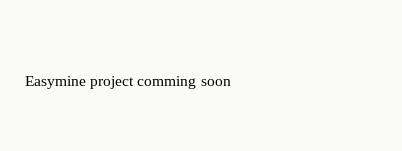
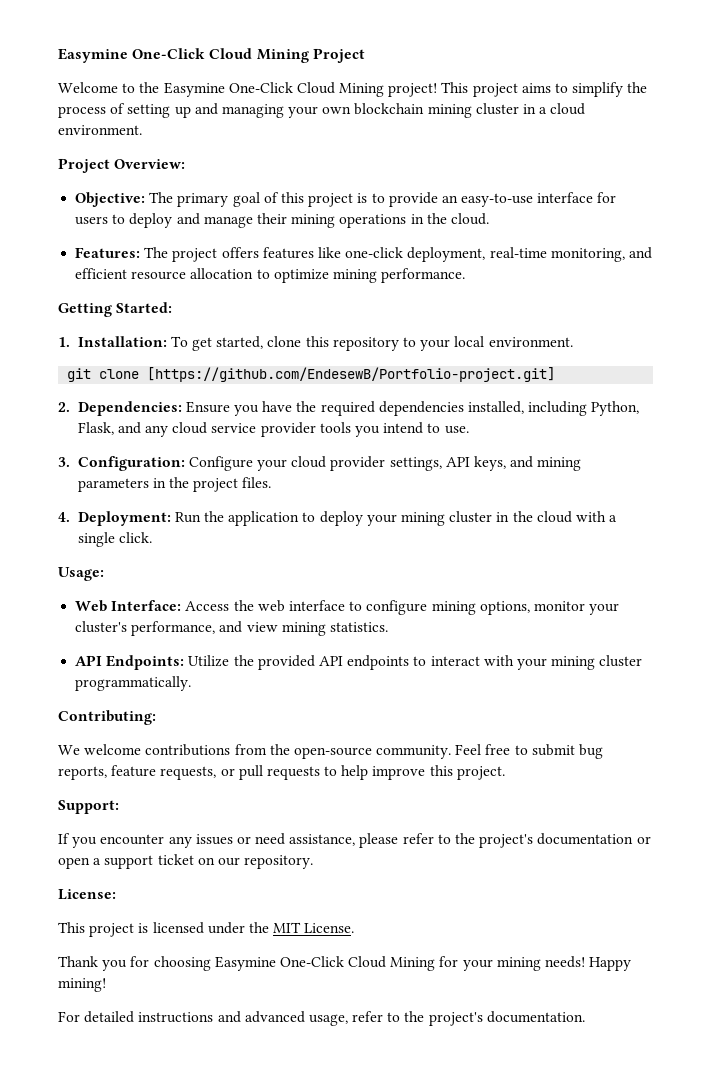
[25,76,231,89] Easymine project comming soon -> [58,48,365,63] [58,82,648,97] [58,103,586,118] [58,125,142,135] [58,158,186,173] [75,192,617,207] [75,213,489,228] [75,247,652,262] [75,268,466,283] [58,302,173,317] [58,336,573,351] [67,367,556,382] [58,401,640,416] [77,422,469,437] [58,456,582,471] [77,477,272,492] [58,511,618,526] [77,532,152,547] [58,567,104,581] [75,600,620,615] [75,621,388,636] [75,655,643,670] [75,676,192,691] [58,710,156,725] [58,744,604,759] [58,765,505,780] [58,800,119,814] [58,833,651,848] [58,854,314,869] [58,889,116,900] [58,922,355,937] [58,956,632,971] [58,978,106,992] [58,1011,585,1026] Easymine One-Click Cloud Mining Project // Welcome to the Easymine One-Click Cloud Mining project! This project aims to simplify the process of setting up and managing your own blockchain mining cluster in a cloud environment. // Project Overview: // Objective: The primary goal of this project is to provide an easy-to-use interface for users to deploy and manage their mining operations in the cloud. // Features: The project offers features like one-click deployment, real-time monitoring, and efficient resource allocation to optimize mining performance. // Getting Started: // 1. Installation: To get started, clone this repository to your local environment. // git clone [https://github.com/EndesewB/Portfolio-project.git] // 2. Dependencies: Ensure you have the required dependencies installed, including Python, Flask, and any cloud service provider tools you intend to use. // 3. Configuration: Configure your cloud provider settings, API keys, and mining parameters in the project files. // 4. Deployment: Run the application to deploy your mining cluster in the cloud with a single click. // Usage: // Web Interface: Access the web interface to configure mining options, monitor your cluster's performance, and view mining statistics. // API Endpoints: Utilize the provided API endpoints to interact with your mining cluster programmatically. // Contributing: // We welcome contributions from the open-source community. Feel free to submit bug reports, feature requests, or pull requests to help improve this project. // Support: // If you encounter any issues or need assistance, please refer to the project's documentation or open a support ticket on our repository. // License: // This project is licensed under the MIT License. // Thank you for choosing Easymine One-Click Cloud Mining for your mining needs! Happy mining! // For detailed instructions and advanced usage, refer to the project's documentation.

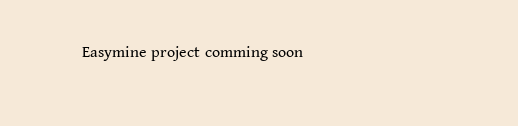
[58,48,365,63] [58,82,648,97] [58,103,586,118] [58,125,142,135] [58,158,186,173] [75,192,617,207] [75,213,489,228] [75,247,652,262] [75,268,466,283] [58,302,173,317] [58,336,573,351] [67,367,556,382] [58,401,640,416] [77,422,469,437] [58,456,582,471] [77,477,272,492] [58,511,618,526] [77,532,152,547] [58,567,104,581] [75,600,620,615] [75,621,388,636] [75,655,643,670] [75,676,192,691] [58,710,156,725] [58,744,604,759] [58,765,505,780] [58,800,119,814] [58,833,651,848] [58,854,314,869] [58,889,116,900] [58,922,355,937] [58,956,632,971] [58,978,106,992] [58,1011,585,1026] Easymine One-Click Cloud Mining Project // Welcome to the Easymine One-Click Cloud Mining project! This project aims to simplify the process of setting up and managing your own blockchain mining cluster in a cloud environment. // Project Overview: // Objective: The primary goal of this project is to provide an easy-to-use interface for users to deploy and manage their mining operations in the cloud. // Features: The project offers features like one-click deployment, real-time monitoring, and efficient resource allocation to optimize mining performance. // Getting Started: // 1. Installation: To get started, clone this repository to your local environment. // git clone [https://github.com/EndesewB/Portfolio-project.git] // 2. Dependencies: Ensure you have the required dependencies installed, including Python, Flask, and any cloud service provider tools you intend to use. // 3. Configuration: Configure your cloud provider settings, API keys, and mining parameters in the project files. // 4. Deployment: Run the application to deploy your mining cluster in the cloud with a single click. // Usage: // Web Interface: Access the web interface to configure mining options, monitor your cluster's performance, and view mining statistics. // API Endpoints: Utilize the provided API endpoints to interact with your mining cluster programmatically. // Contributing: // We welcome contributions from the open-source community. Feel free to submit bug reports, feature requests, or pull requests to help improve this project. // Support: // If you encounter any issues or need assistance, please refer to the project's documentation or open a support ticket on our repository. // License: // This project is licensed under the MIT License. // Thank you for choosing Easymine One-Click Cloud Mining for your mining needs! Happy mining! // For detailed instructions and advanced usage, refer to the project's documentation. -> [82,46,303,61] Easymine project comming soon

